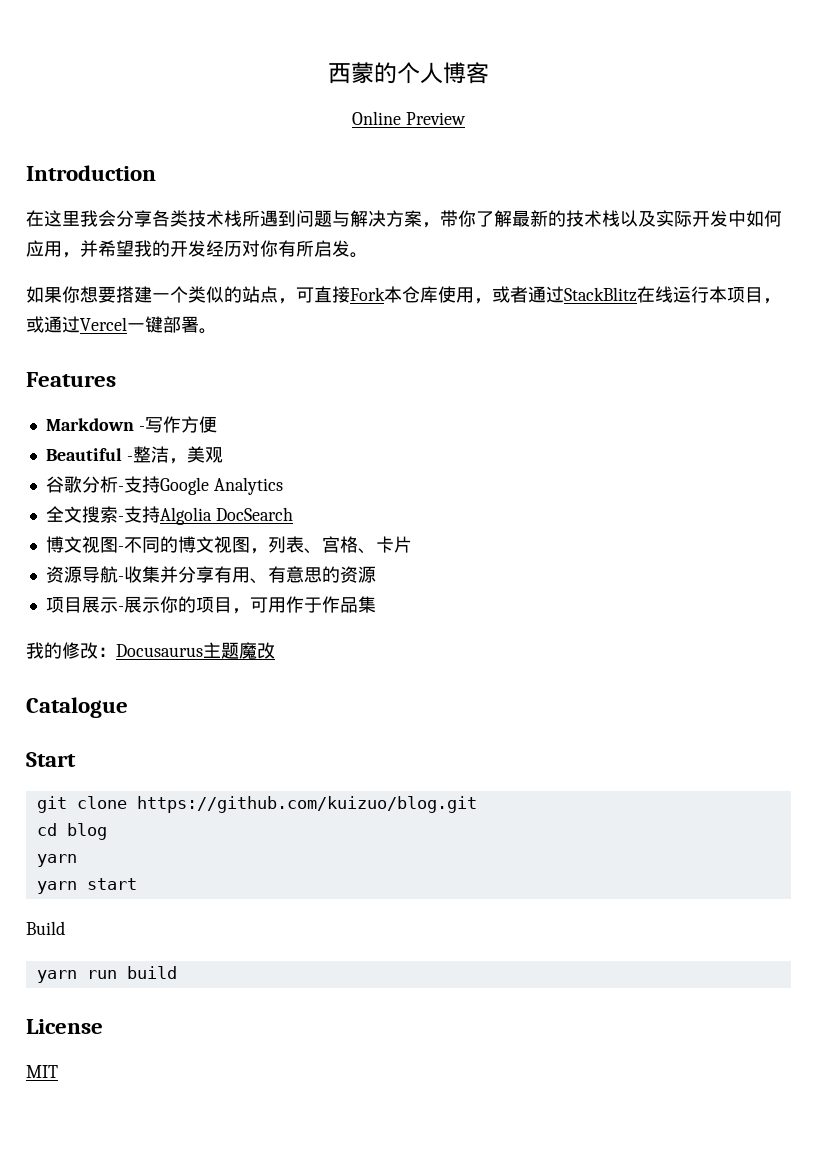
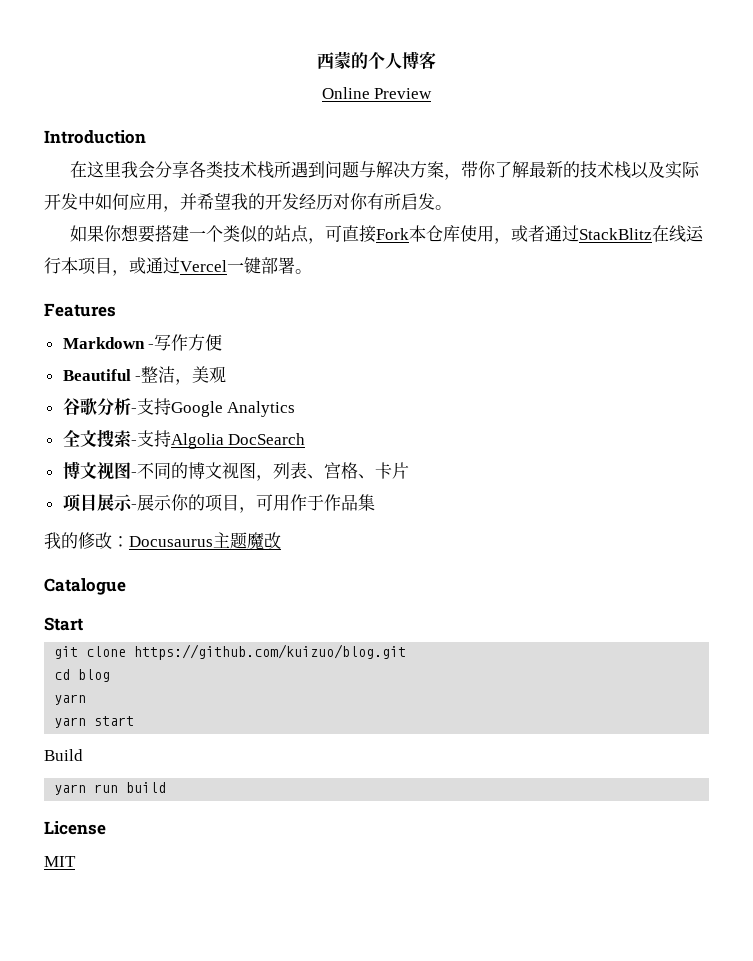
[45,566,376,584] // 资源导航-收集并分享有用、有意思的资源 -> (409, 470) none

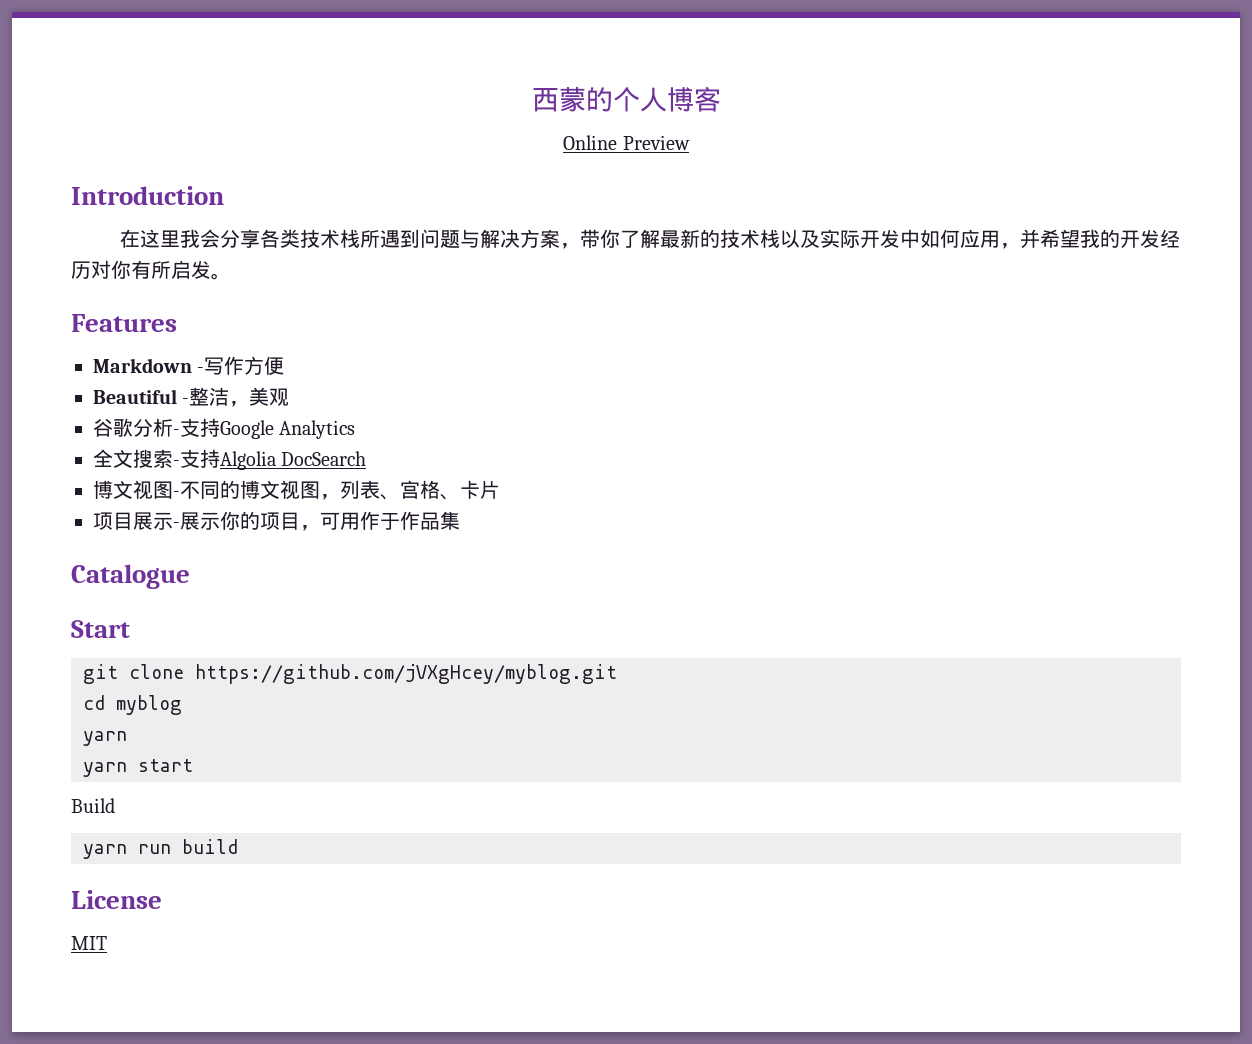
[69,225,704,244] [44,257,312,276] // 如果你想要搭建一个类似的站点，可直接Fork本仓库使用，或者通过StackBlitz在线运行本项目，或通过Vercel一键部署。 -> (231, 276) none
[44,532,281,550] // 我的修改：Docusaurus主题魔改 -> (460, 520) none
[134,644,407,660] https://github.com/kuizuo/blog.git -> [195,664,617,684] https://github.com/jVXgHcey/myblog.git
[78,669,111,682] blog -> [116,695,182,715] myblog

